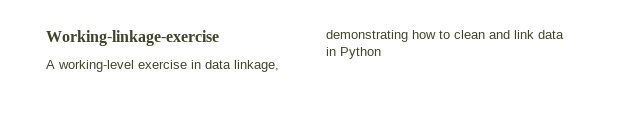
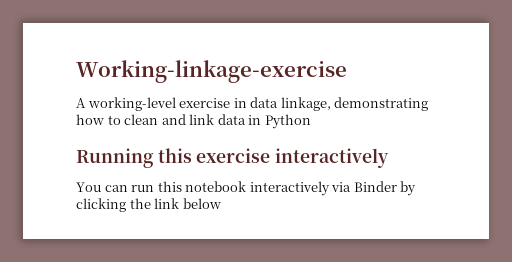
(381, 53) none -> [76,148,390,168] [76,181,417,196] [76,198,221,212] // Running this exercise interactively // You can run this notebook interactively via Binder by clicking the link below

